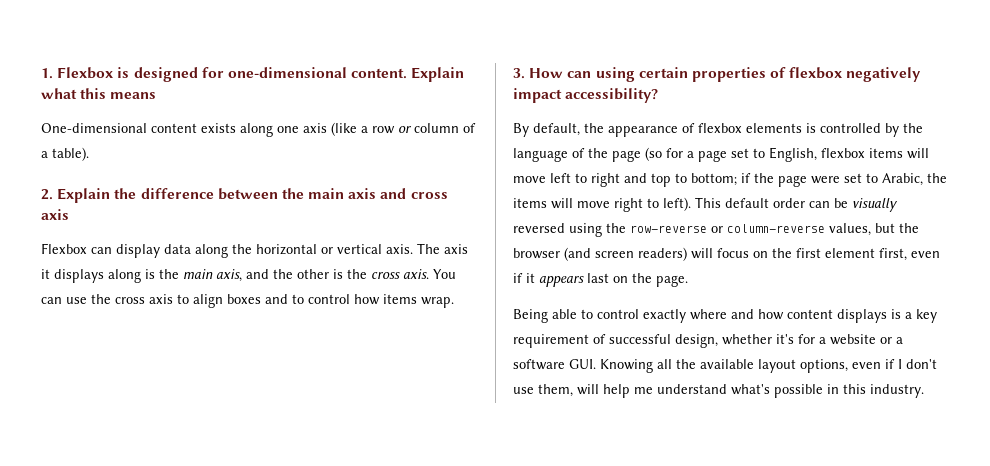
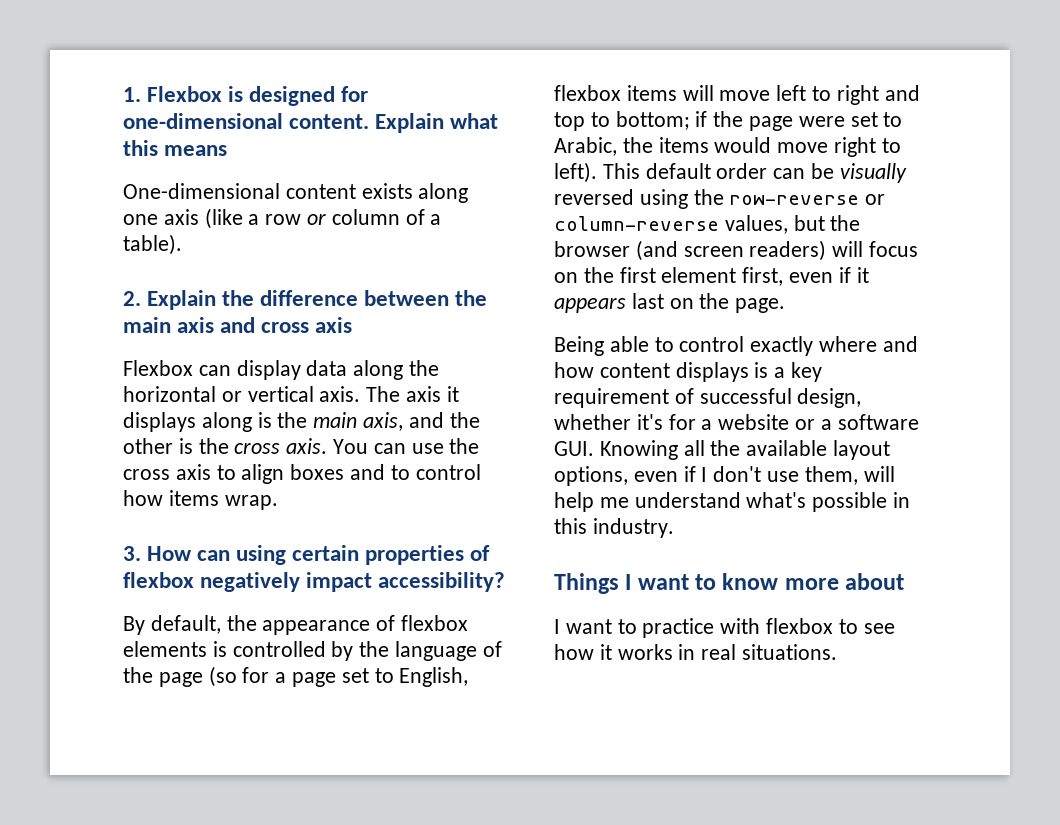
[551,198,573,209] will -> [714,137,772,153] would
(924, 391) none -> [554,573,905,594] [554,618,895,638] [554,644,838,660] // Things I want to know more about // I want to practice with flexbox to see how it works in real situations.

